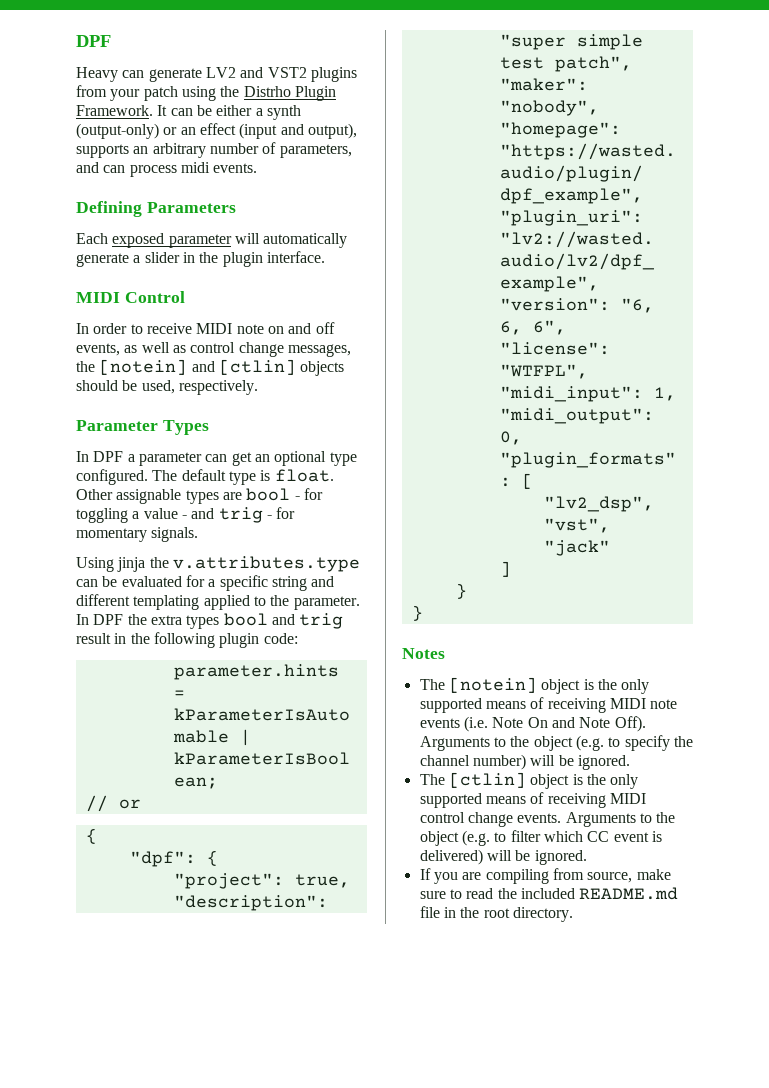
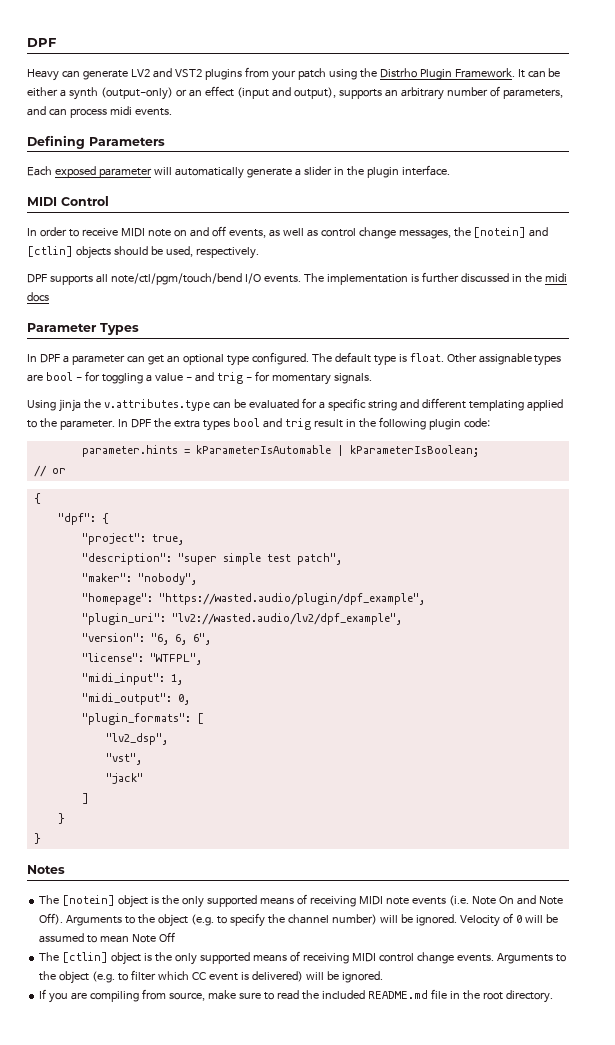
(258, 387) none -> [27,272,567,285] [27,292,49,302] // DPF supports all note/ctl/pgm/touch/bend I/O events. The implementation is further discussed in the midi docs
(630, 762) none -> [459,913,558,927] [39,932,175,943] Velocity of 0 will be assumed to mean Note Off

